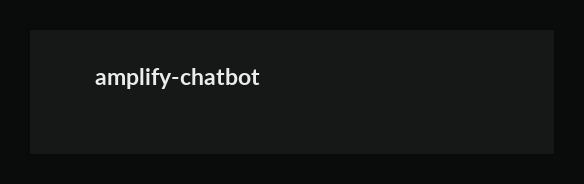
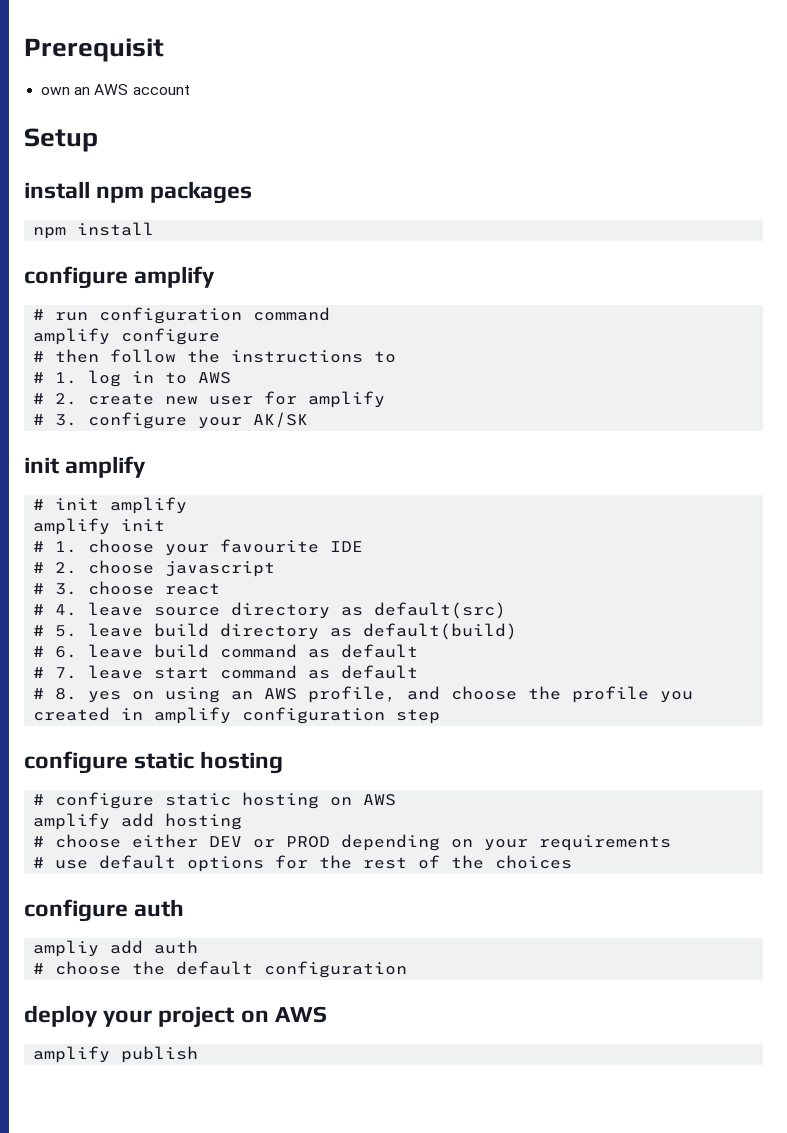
[95,68,260,89] amplify-chatbot -> [24,38,164,62] [41,84,190,95] [24,128,98,152] [24,181,253,204] [33,222,155,239] [24,266,216,289] [33,307,331,324] [33,328,221,345] [33,349,397,363] [33,370,232,387] [33,391,386,408] [33,412,309,429] [24,456,147,478] [33,497,188,514] [33,518,166,535] [33,539,364,556] [33,560,276,577] [33,581,221,595] [33,602,507,619] [33,623,518,640] [33,644,419,658] [33,665,419,679] [33,686,694,703] [33,707,441,724] [24,751,284,774] [33,792,397,809] [33,813,243,830] [33,834,672,851] [33,855,573,872] [24,899,185,922] [33,940,199,957] [33,961,408,978] [24,1005,327,1028] [33,1046,199,1063] Prerequisit // own an AWS account // Setup // install npm packages // npm install // configure amplify // # run configuration command // amplify configure // # then follow the instructions to // # 1. log in to AWS // # 2. create new user for amplify // # 3. configure your AK/SK // init amplify // # init amplify // amplify init // # 1. choose your favourite IDE // # 2. choose javascript // # 3. choose react // # 4. leave source directory as default(src) // # 5. leave build directory as default(build) // # 6. leave build command as default // # 7. leave start command as default // # 8. yes on using an AWS profile, and choose the profile you created in amplify configuration step // configure static hosting // # configure static hosting on AWS // amplify add hosting // # choose either DEV or PROD depending on your requirements // # use default options for the rest of the choices // configure auth // ampliy add auth // # choose the default configuration // deploy your project on AWS // amplify publish

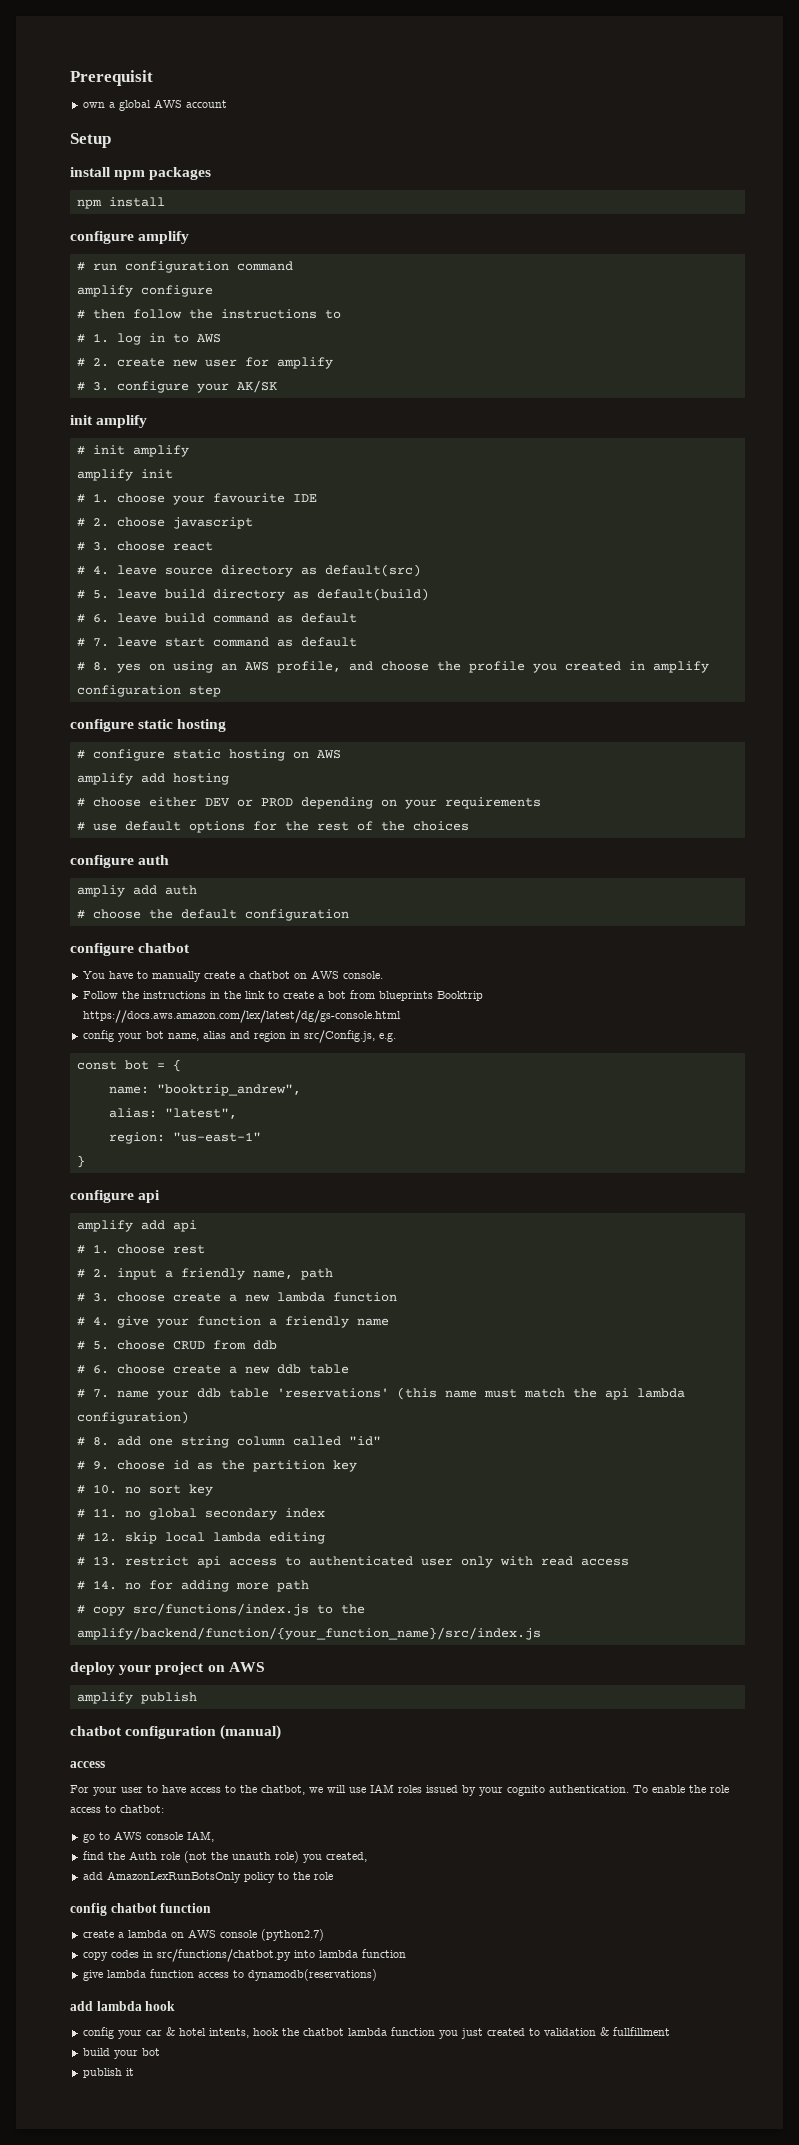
[74,87,91,95] an -> [108,100,151,111] a global
(408, 969) none -> [70,943,191,956] [82,970,383,982] [82,990,483,1001] [82,1010,401,1023] [82,1030,396,1043] [76,1059,181,1072] [108,1084,301,1096] [108,1108,237,1119] [108,1132,261,1144] [76,1155,85,1168] [70,1190,161,1203] [76,1220,197,1232] [76,1244,205,1254] [76,1268,333,1280] [76,1292,397,1302] [76,1316,389,1328] [76,1340,277,1350] [76,1364,349,1374] [76,1387,685,1400] [76,1411,189,1424] [76,1436,381,1448] [76,1460,357,1472] [76,1484,213,1496] [76,1508,325,1520] [76,1532,325,1544] [76,1556,629,1568] [76,1580,309,1592] [76,1603,365,1616] [76,1627,541,1640] // configure chatbot // You have to manually create a chatbot on AWS console. // Follow the instructions in the link to create a bot from blueprints Booktrip https://docs.aws.amazon.com/lex/latest/dg/gs-console.html // config your bot name, alias and region in src/Config.js, e.g. // const bot = { // name: "booktrip_andrew", // alias: "latest", // region: "us-east-1" // } // configure api // amplify add api // # 1. choose rest // # 2. input a friendly name, path // # 3. choose create a new lambda function // # 4. give your function a friendly name // # 5. choose CRUD from ddb // # 6. choose create a new ddb table // # 7. name your ddb table 'reservations' (this name must match the api lambda configuration) // # 8. add one string column called "id" // # 9. choose id as the partition key // # 10. no sort key // # 11. no global secondary index // # 12. skip local lambda editing // # 13. restrict api access to authenticated user only with read access // # 14. no for adding more path // # copy src/functions/index.js to the amplify/backend/function/{your_function_name}/src/index.js
(199, 1054) none -> [70,1725,282,1740] [70,1761,105,1768] [70,1784,729,1796] [70,1805,164,1813] [82,1831,214,1843] [82,1851,367,1863] [82,1871,333,1883] [70,1903,212,1916] [82,1929,324,1941] [82,1949,406,1962] [82,1969,377,1981] [70,2001,176,2011] [82,2027,670,2039] [82,2048,160,2059] [82,2068,134,2078] // chatbot configuration (manual) // access // For your user to have access to the chatbot, we will use IAM roles issued by your cognito authentication. To enable the role access to chatbot: // go to AWS console IAM, // find the Auth role (not the unauth role) you created, // add AmazonLexRunBotsOnly policy to the role // config chatbot function // create a lambda on AWS console (python2.7) // copy codes in src/functions/chatbot.py into lambda function // give lambda function access to dynamodb(reservations) // add lambda hook // config your car & hotel intents, hook the chatbot lambda function you just created to validation & fullfillment // build your bot // publish it

